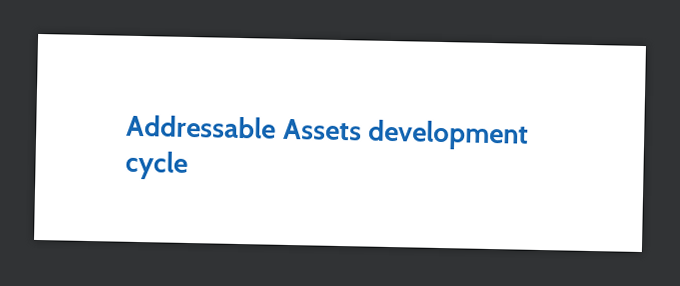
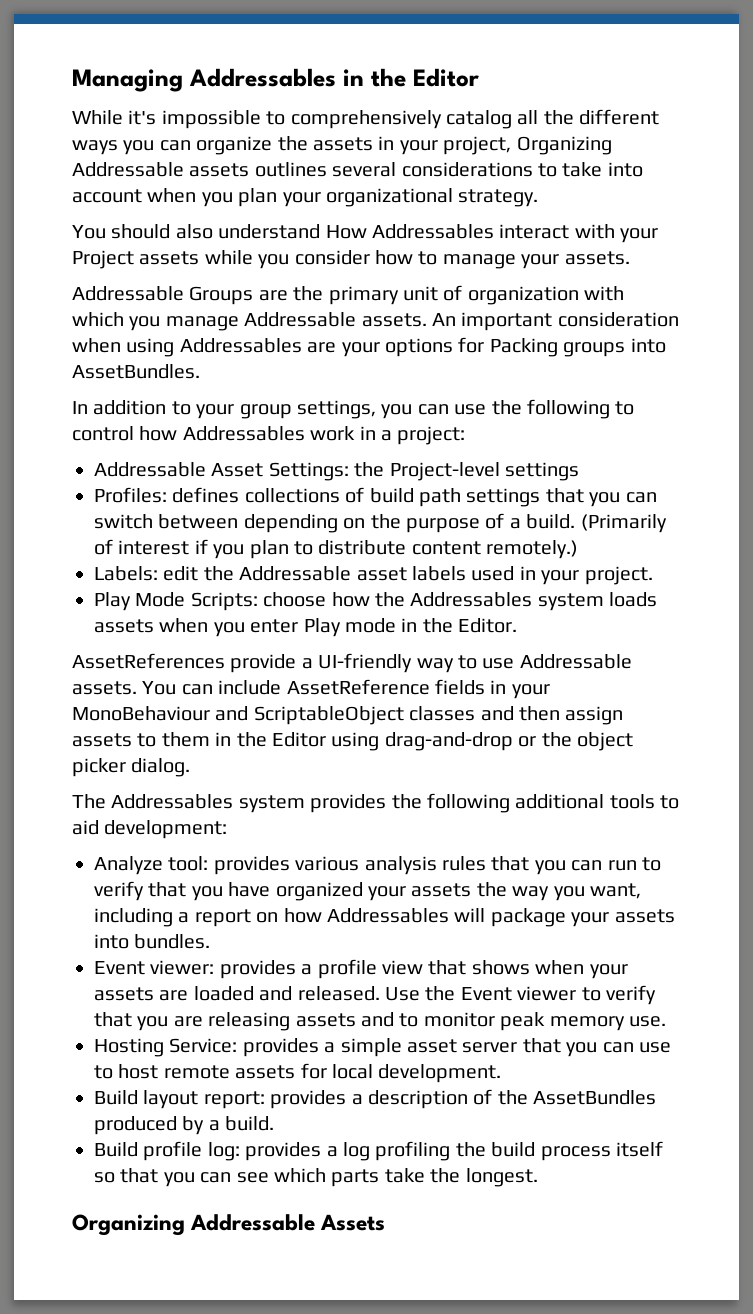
[126,114,530,151] [125,150,188,180] Addressable Assets development cycle -> [72,68,479,92] [72,109,660,129] [72,136,612,155] [72,162,643,177] [72,188,539,207] [72,224,659,243] [72,250,630,269] [72,285,625,305] [72,312,679,331] [72,337,666,357] [72,364,200,379] [72,399,635,419] [72,426,466,445] [94,462,579,481] [94,487,657,507] [94,513,667,533] [94,539,579,559] [94,566,653,585] [94,592,658,611] [94,618,518,637] [72,653,632,673] [72,679,550,699] [72,706,624,725] [72,732,633,751] [72,758,191,777] [72,793,680,813] [72,820,228,839] [94,856,661,875] [94,881,641,901] [94,908,675,927] [94,934,211,949] [94,959,628,979] [94,985,656,1005] [94,1012,666,1031] [94,1038,671,1057] [94,1063,502,1083] [94,1089,657,1109] [94,1116,275,1135] [94,1141,663,1161] [94,1168,538,1187] [72,1214,386,1236] Managing Addressables in the Editor // While it's impossible to comprehensively catalog all the different ways you can organize the assets in your project, Organizing Addressable assets outlines several considerations to take into account when you plan your organizational strategy. // You should also understand How Addressables interact with your Project assets while you consider how to manage your assets. // Addressable Groups are the primary unit of organization with which you manage Addressable assets. An important consideration when using Addressables are your options for Packing groups into AssetBundles. // In addition to your group settings, you can use the following to control how Addressables work in a project: // Addressable Asset Settings: the Project-level settings // Profiles: defines collections of build path settings that you can switch between depending on the purpose of a build. (Primarily of interest if you plan to distribute content remotely.) // Labels: edit the Addressable asset labels used in your project. // Play Mode Scripts: choose how the Addressables system loads assets when you enter Play mode in the Editor. // AssetReferences provide a UI-friendly way to use Addressable assets. You can include AssetReference fields in your MonoBehaviour and ScriptableObject classes and then assign assets to them in the Editor using drag-and-drop or the object picker dialog. // The Addressables system provides the following additional tools to aid development: // Analyze tool: provides various analysis rules that you can run to verify that you have organized your assets the way you want, including a report on how Addressables will package your assets into bundles. // Event viewer: provides a profile view that shows when your assets are loaded and released. Use the Event viewer to verify that you are releasing assets and to monitor peak memory use. // Hosting Service: provides a simple asset server that you can use to host remote assets for local development. // Build layout report: provides a description of the AssetBundles produced by a build. // Build profile log: provides a log profiling the build process itself so that you can see which parts take the longest. // Organizing Addressable Assets

